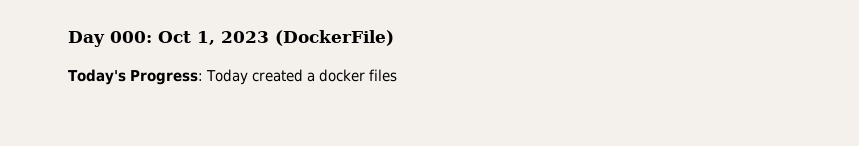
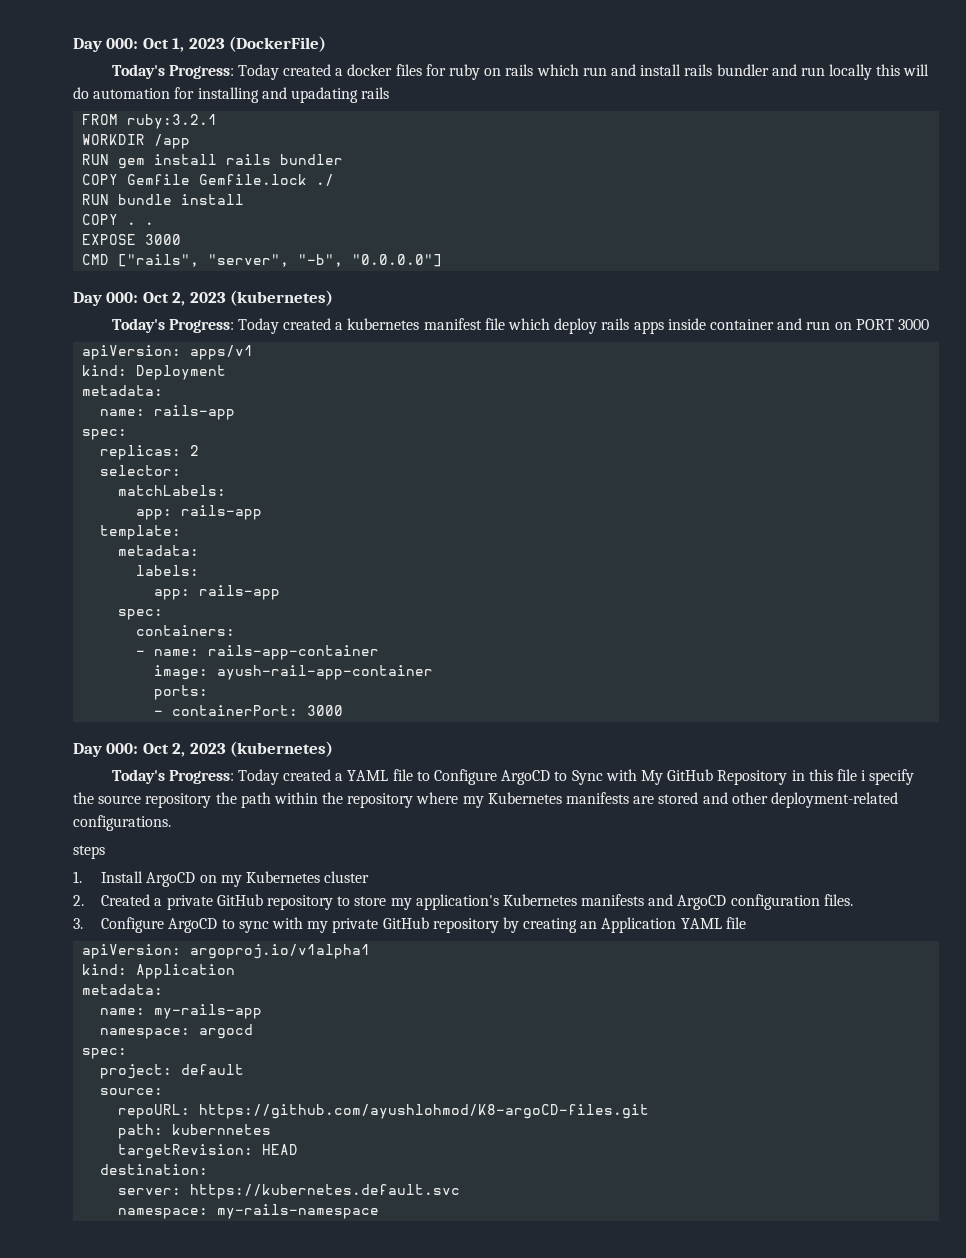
(397, 75) none -> [425,64,930,80] [73,87,390,103] [82,114,218,129] [82,134,191,149] [82,154,344,169] [82,174,335,186] [82,194,245,205] [82,214,155,225] [82,234,182,245] [82,254,443,267] [73,290,334,306] [111,318,929,334] [82,345,254,360] [82,365,227,380] [82,385,164,396] [100,405,236,420] [82,429,128,440] [100,445,200,460] [100,465,182,476] [118,485,227,496] [136,505,263,520] [100,525,182,540] [118,545,200,556] [136,565,200,576] [154,585,281,600] [118,609,164,620] [136,625,236,636] [136,645,380,660] [154,665,434,680] [154,685,209,700] [154,705,344,716] [73,741,334,757] [111,769,915,785] [73,792,898,808] [73,815,171,831] [73,845,105,859] [73,871,370,887] [73,894,853,910] [73,917,746,933] [82,944,371,959] [82,964,236,979] [82,984,164,995] [100,1004,263,1019] [100,1024,254,1039] [82,1048,128,1059] [100,1064,245,1079] [100,1088,164,1095] [118,1104,650,1119] [118,1124,272,1139] [118,1144,299,1159] [100,1164,209,1175] [118,1184,461,1199] [118,1204,380,1219] for ruby on rails which run and install rails bundler and run locally this will do automation for installing and upadating rails // FROM ruby:3.2.1 // WORKDIR /app // RUN gem install rails bundler // COPY Gemfile Gemfile.lock ./ // RUN bundle install // COPY . . // EXPOSE 3000 // CMD ["rails", "server", "-b", "0.0.0.0"] // Day 000: Oct 2, 2023 (kubernetes) // Today's Progress: Today created a kubernetes manifest file which deploy rails apps inside container and run on PORT 3000 // apiVersion: apps/v1 // kind: Deployment // metadata: // name: rails-app // spec: // replicas: 2 // selector: // matchLabels: // app: rails-app // template: // metadata: // labels: // app: rails-app // spec: // containers: // - name: rails-app-container // image: ayush-rail-app-container // ports: // - containerPort: 3000 // Day 000: Oct 2, 2023 (kubernetes) // Today's Progress: Today created a YAML file to Configure ArgoCD to Sync with My GitHub Repository in this file i specify the source repository the path within the repository where my Kubernetes manifests are stored and other deployment-related configurations. // steps // 1. Install ArgoCD on my Kubernetes cluster // 2. Created a private GitHub repository to store my application's Kubernetes manifests and ArgoCD configuration files. // 3. Configure ArgoCD to sync with my private GitHub repository by creating an Application YAML file // apiVersion: argoproj.io/v1alpha1 // kind: Application // metadata: // name: my-rails-app // namespace: argocd // spec: // project: default // source: // repoURL: https://github.com/ayushlohmod/K8-argoCD-files.git // path: kubernnetes // targetRevision: HEAD // destination: // server: https://kubernetes.default.svc // namespace: my-rails-namespace

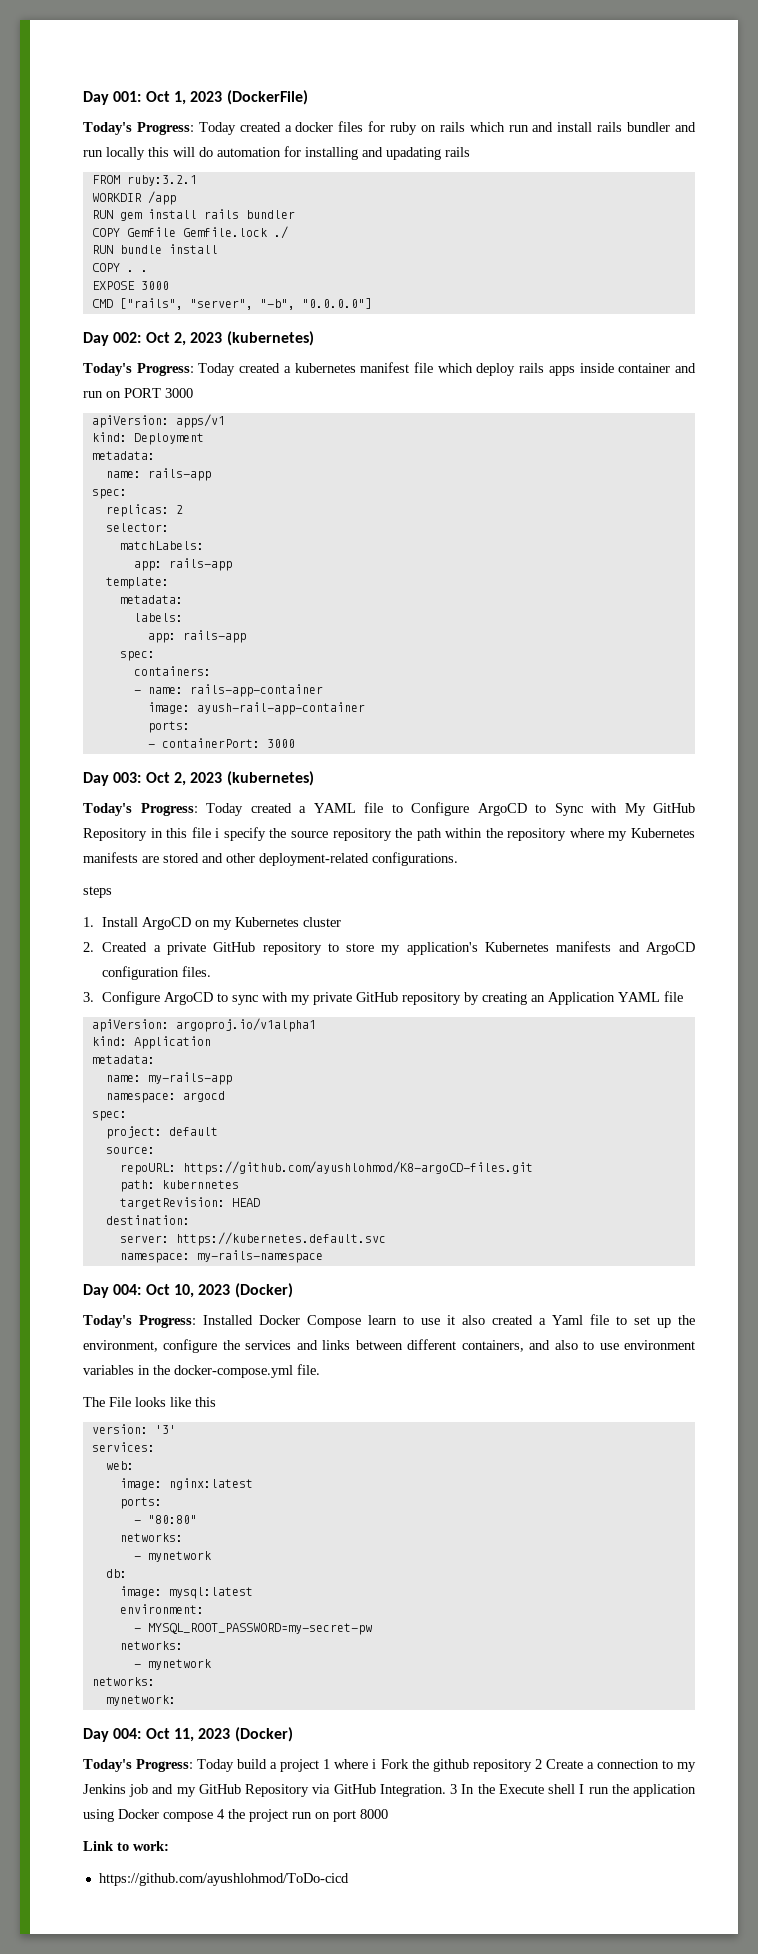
[73,38,139,52] Day 000: -> [83,91,142,105] Day 001:
[106,292,139,303] 000: -> [113,332,142,343] 002:
[106,743,139,754] 000: -> [113,772,142,783] 003:
(380, 1211) none -> [83,1283,293,1298] [83,1314,695,1328] [83,1339,695,1353] [83,1364,320,1378] [83,1397,216,1407] [91,1424,176,1434] [91,1442,155,1452] [105,1461,134,1470] [119,1478,253,1490] [119,1497,162,1509] [133,1515,197,1524] [119,1533,183,1542] [133,1551,211,1562] [105,1569,127,1578] [119,1586,253,1599] [119,1604,204,1614] [133,1623,372,1635] [119,1641,183,1650] [133,1659,211,1670] [91,1677,155,1686] [105,1695,176,1706] [83,1727,293,1742] [83,1759,696,1772] [83,1784,697,1797] [83,1809,388,1822] [83,1841,169,1851] [98,1873,349,1886] // Day 004: Oct 10, 2023 (Docker) // Today's Progress: Installed Docker Compose learn to use it also created a Yaml file to set up the environment, configure the services and links between different containers, and also to use environment variables in the docker-compose.yml file. // The File looks like this // version: '3' // services: // web: // image: nginx:latest // ports: // - "80:80" // networks: // - mynetwork // db: // image: mysql:latest // environment: // - MYSQL_ROOT_PASSWORD=my-secret-pw // networks: // - mynetwork // networks: // mynetwork: // Day 004: Oct 11, 2023 (Docker) // Today's Progress: Today build a project 1 where i Fork the github repository 2 Create a connection to my Jenkins job and my GitHub Repository via GitHub Integration. 3 In the Execute shell I run the application using Docker compose 4 the project run on port 8000 // Link to work: // https://github.com/ayushlohmod/ToDo-cicd

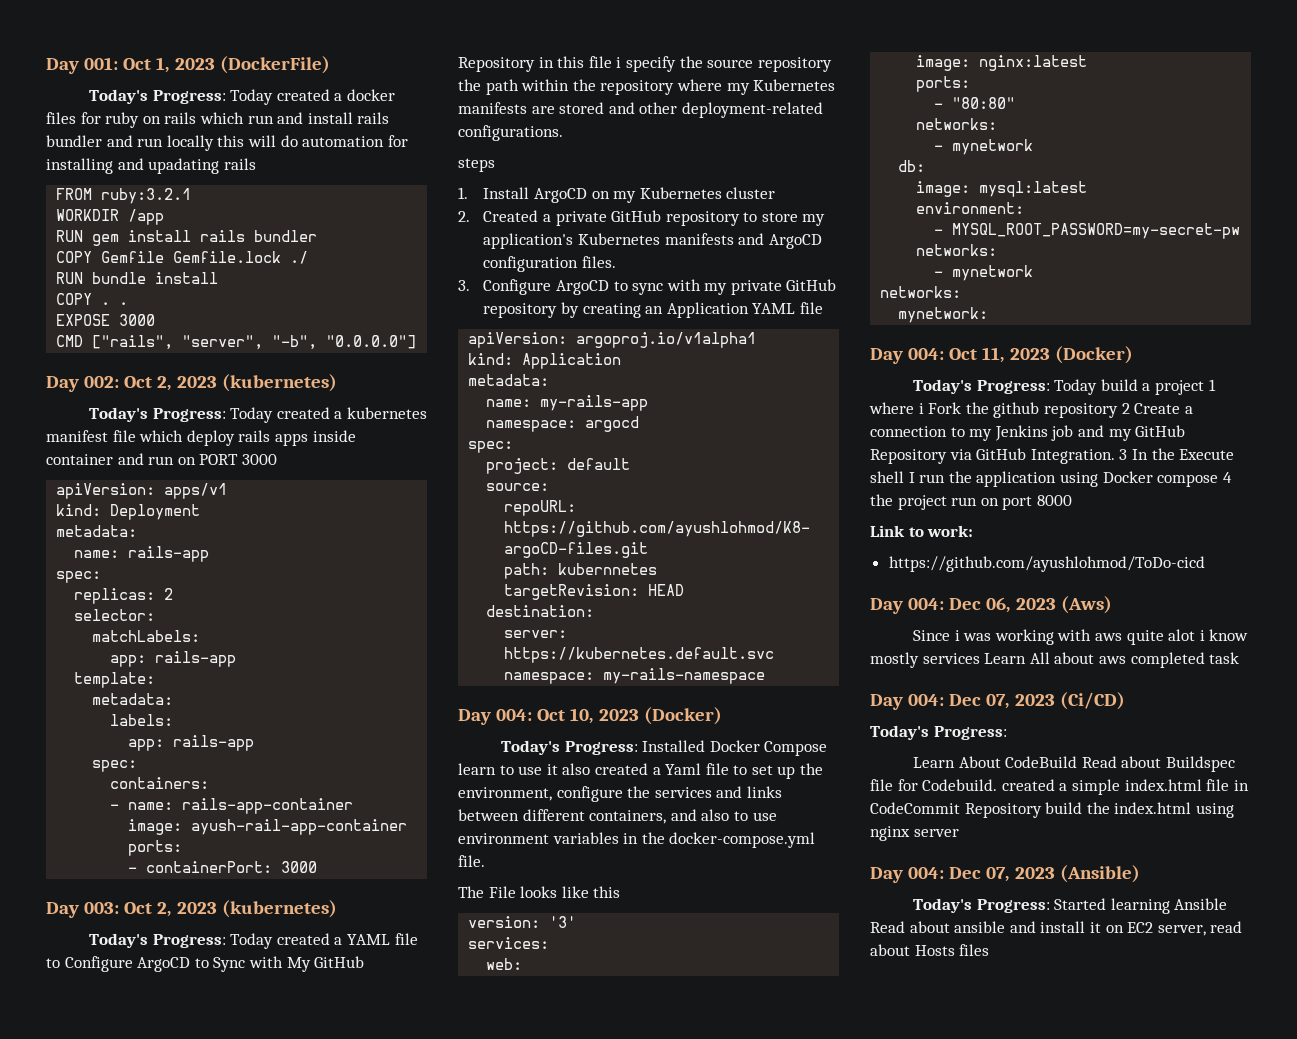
(349, 1879) none -> [870,596,1112,614] [913,629,1249,645] [870,652,1240,668] [870,692,1125,710] [870,725,1007,740] [913,756,1235,772] [870,779,1249,795] [870,802,1234,818] [870,826,959,841] [870,865,1140,883] [913,898,1228,914] [870,921,1243,936] [870,944,990,956] // Day 004: Dec 06, 2023 (Aws) // Since i was working with aws quite alot i know mostly services Learn All about aws completed task // Day 004: Dec 07, 2023 (Ci/CD) // Today's Progress: // Learn About CodeBuild Read about Buildspec file for Codebuild. created a simple index.html file in CodeCommit Repository build the index.html using nginx server // Day 004: Dec 07, 2023 (Ansible) // Today's Progress: Started learning Ansible Read about ansible and install it on EC2 server, read about Hosts files

